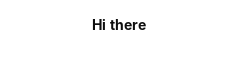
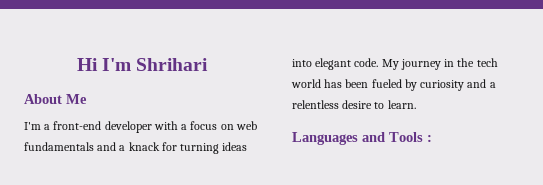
[109,19,146,30] there -> [102,58,209,71] [24,94,87,104] [24,121,257,133] [24,142,248,154] [292,58,498,70] [291,79,496,91] [292,100,416,109] [292,132,432,145] I'm Shrihari // About Me // I'm a front-end developer with a focus on web fundamentals and a knack for turning ideas into elegant code. My journey in the tech world has been fueled by curiosity and a relentless desire to learn. // Languages and Tools :

